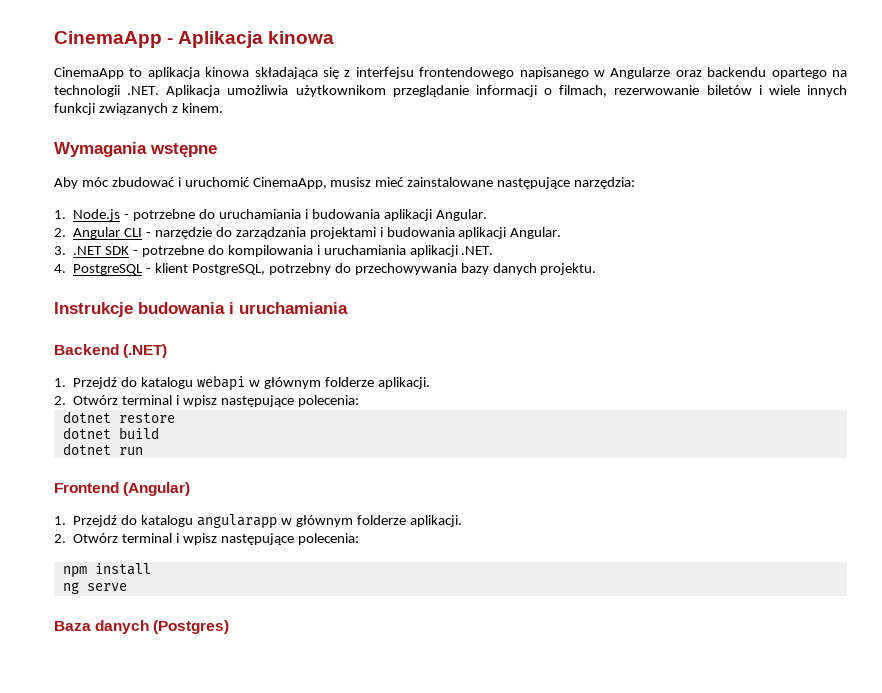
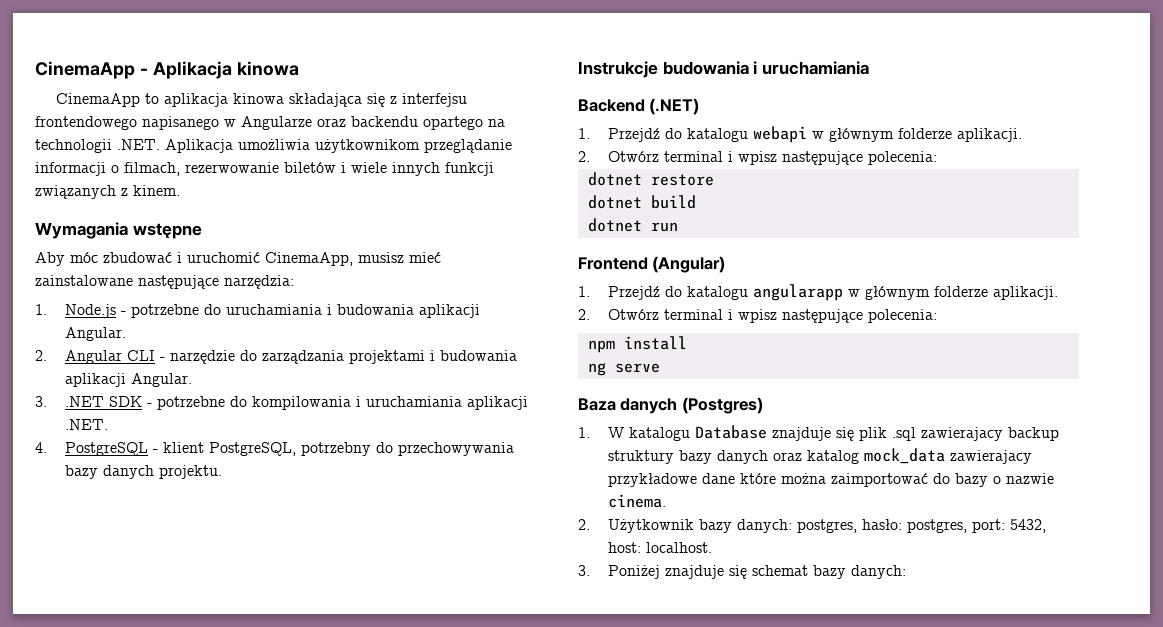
(230, 627) none -> [578,425,1059,441] [607,448,1032,464] [607,473,1054,487] [607,494,666,508] [578,519,1046,533] [607,542,712,553] [578,565,906,579] // 1. W katalogu Database znajduje się plik .sql zawierajacy backup struktury bazy danych oraz katalog mock_data zawierajacy przykładowe dane które można zaimportować do bazy o nazwie cinema. // 2. Użytkownik bazy danych: postgres, hasło: postgres, port: 5432, host: localhost. // 3. Poniżej znajduje się schemat bazy danych:

